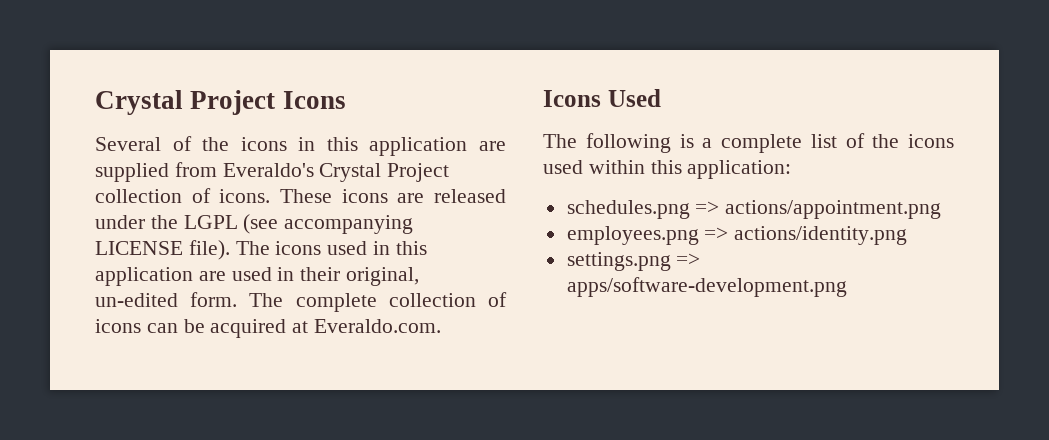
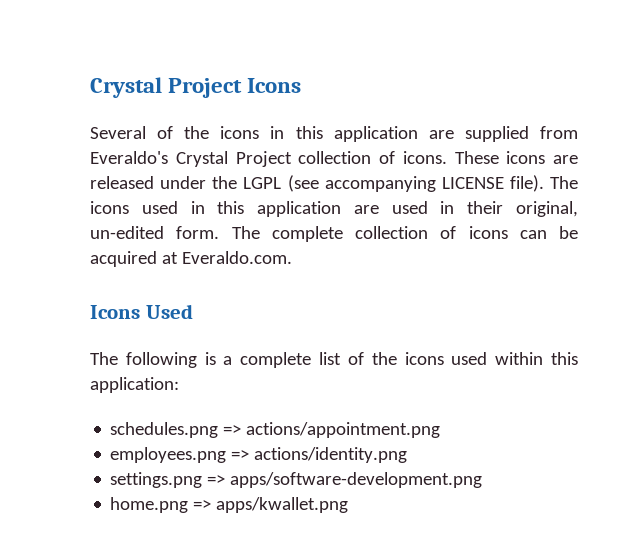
(847, 287) none -> [110,497,349,513] // home.png => apps/kwallet.png

